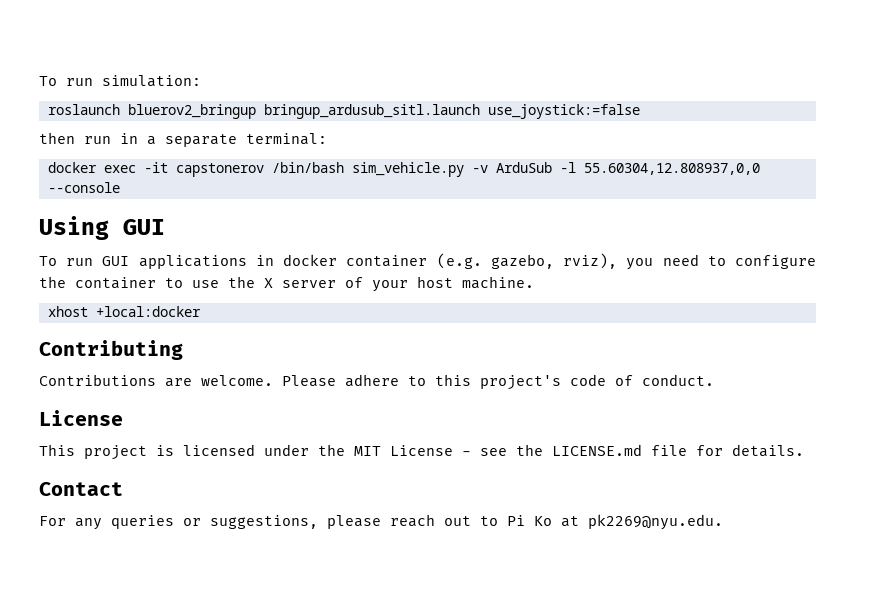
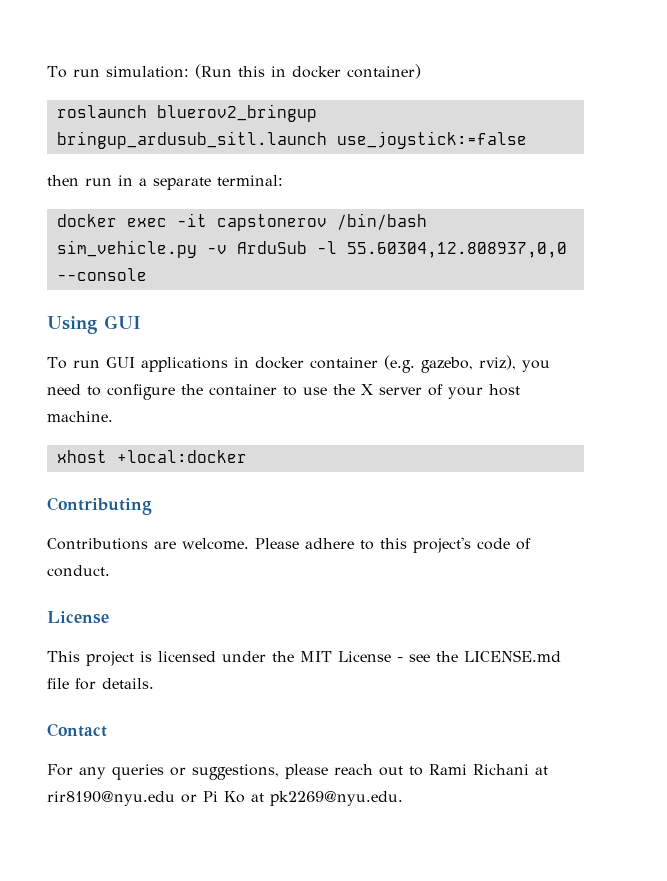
(201, 81) none -> [194,64,421,79] (Run this in docker container)
(498, 521) none -> [429,764,548,775] [47,791,197,806] Rami Richani at rir8190@nyu.edu or

